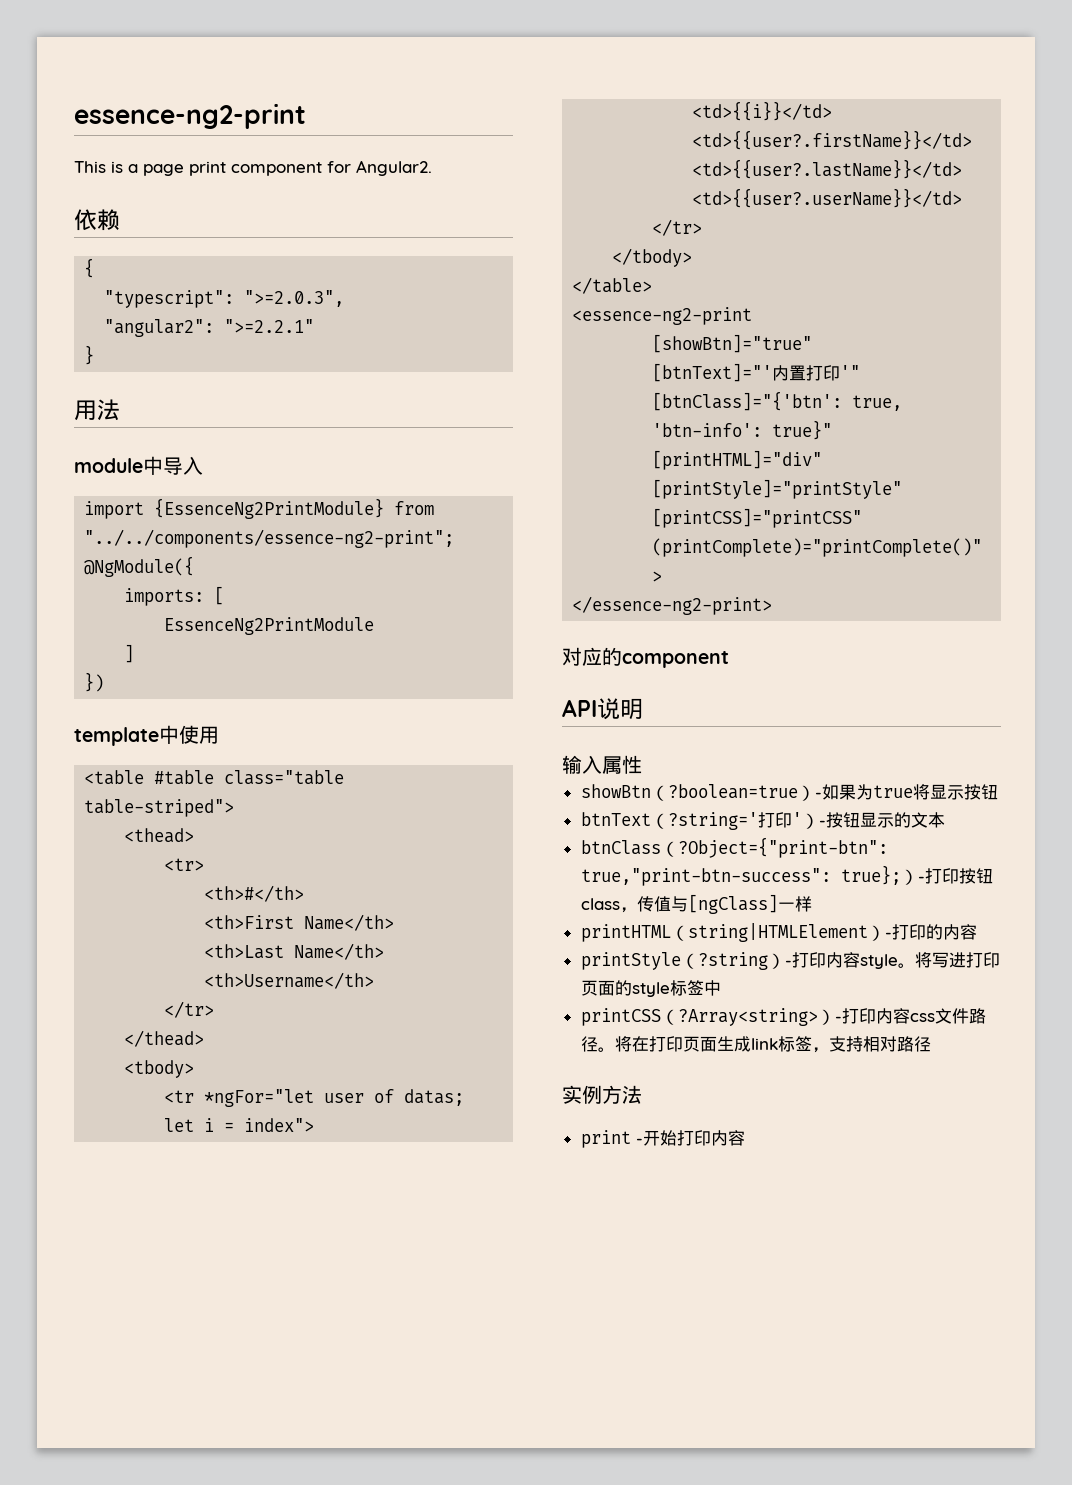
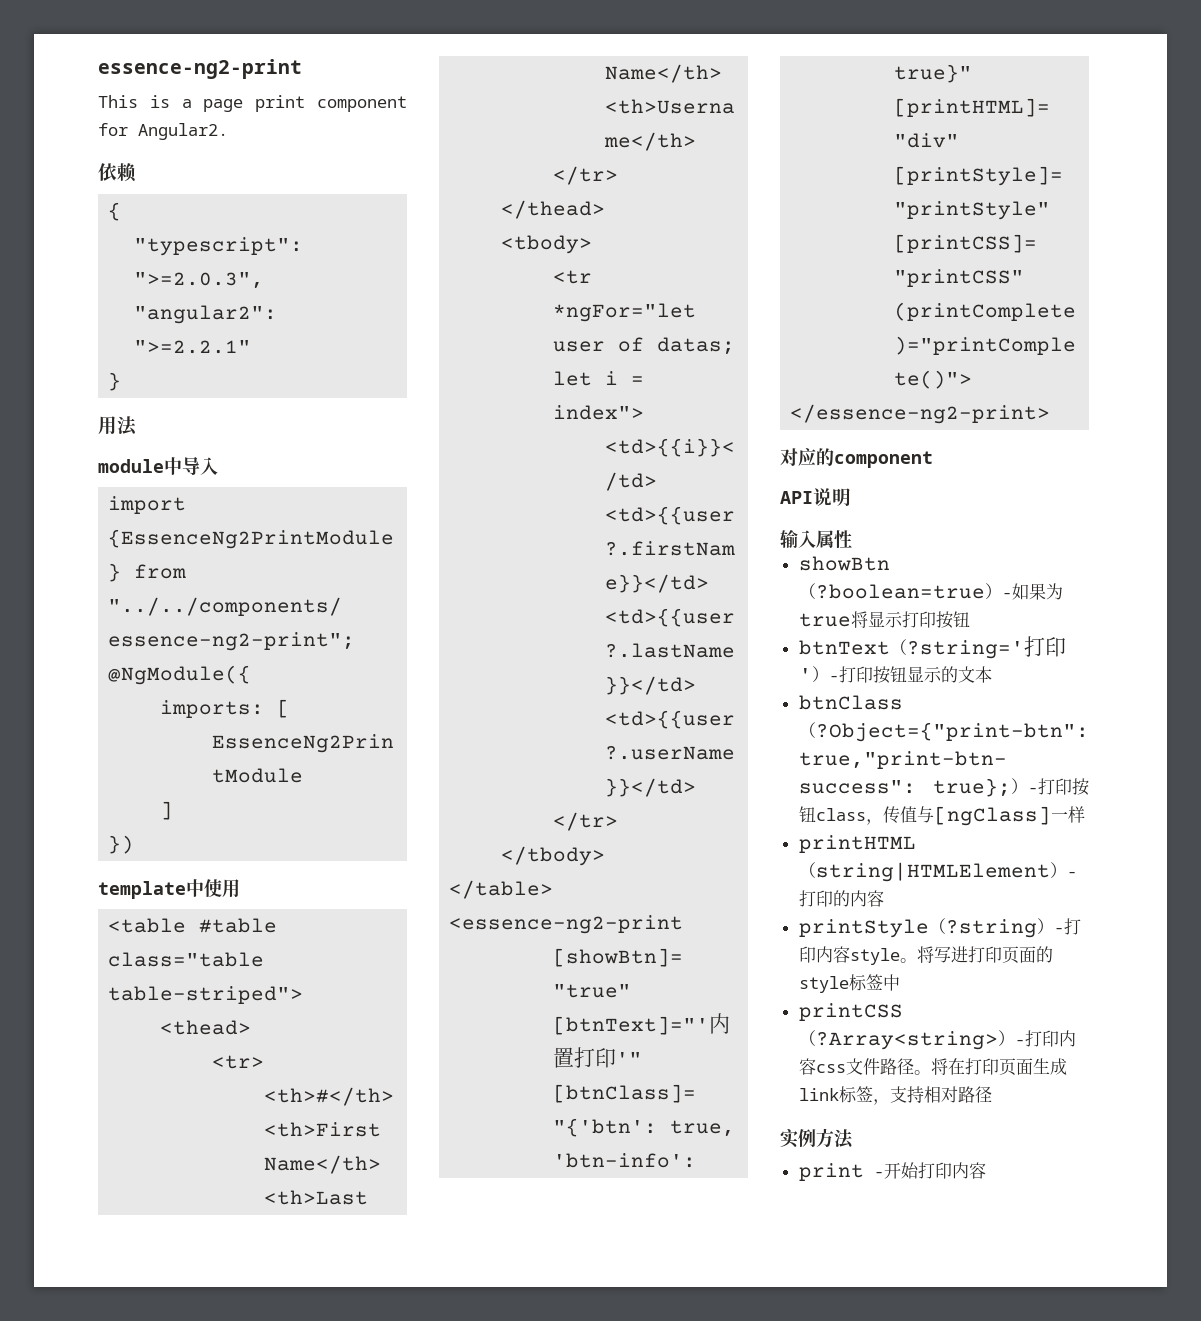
(964, 792) none -> [901,611,936,628] 打印
(826, 823) none -> [838,666,873,683] 打印

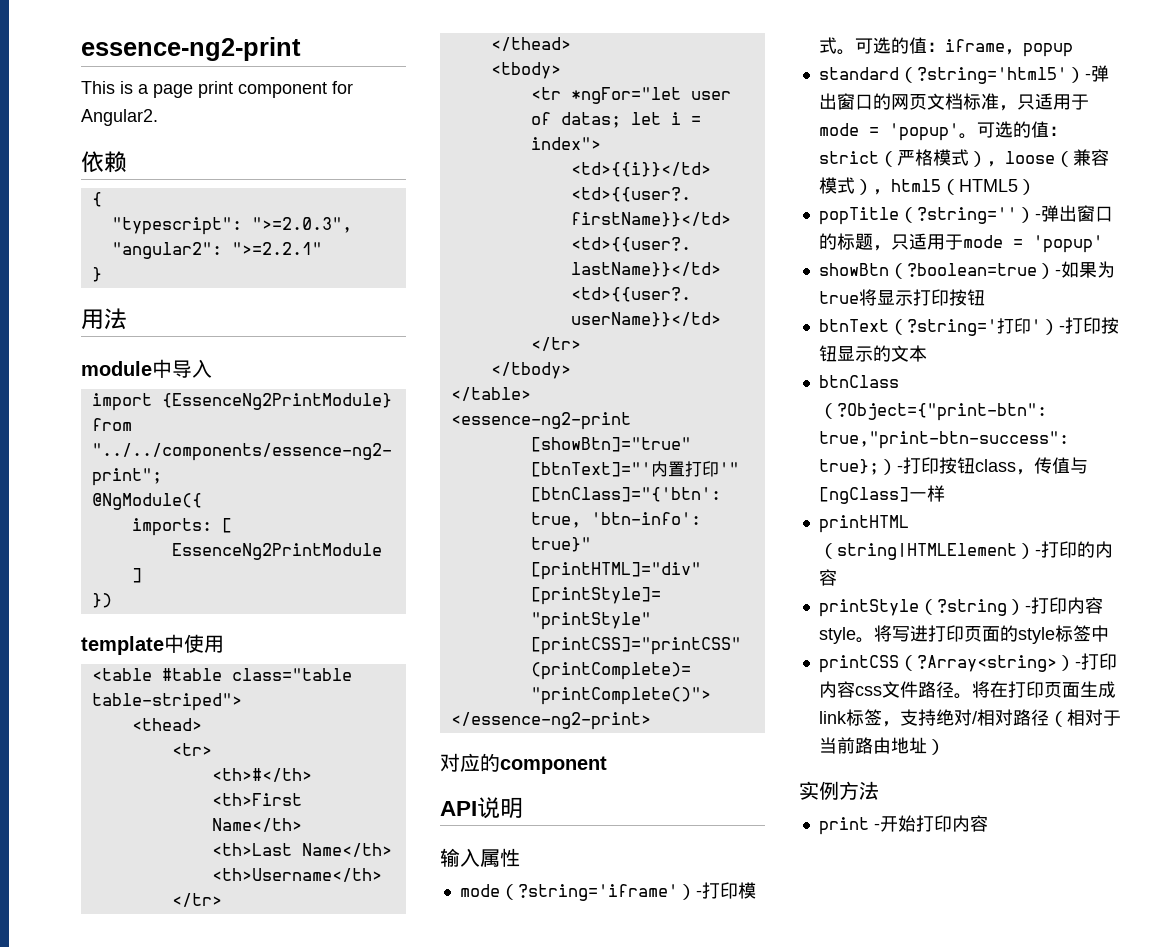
(852, 539) none -> [459,882,756,901] [818,37,1073,57] [818,65,1109,84] [818,93,1089,111] [818,121,1067,141] [818,149,1109,167] [818,177,1036,195] [818,205,1113,225] [818,233,1103,253] // mode（?string='iframe'）-打印模式。可选的值：iframe，popup // standard（?string='html5'）-弹出窗口的网页文档标准，只适用于mode = 'popup'。可选的值：strict（严格模式），loose（兼容模式），html5（HTML5） // popTitle（?string=''）-弹出窗口的标题，只适用于mode = 'popup'
(924, 1094) none -> [935,709,977,726] 绝对/
(992, 1094) none -> [1048,709,1121,727] [818,737,945,755] （相对于当前路由地址）

